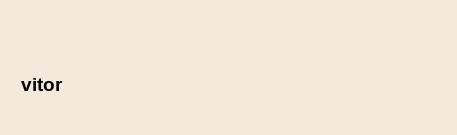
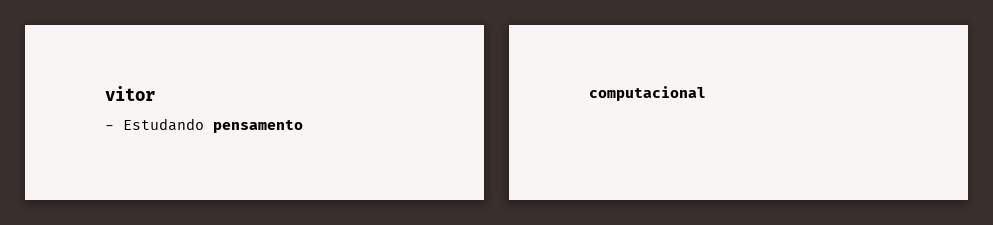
(63, 84) none -> [105,118,303,133] [589,86,706,101] // - Estudando pensamento computacional

